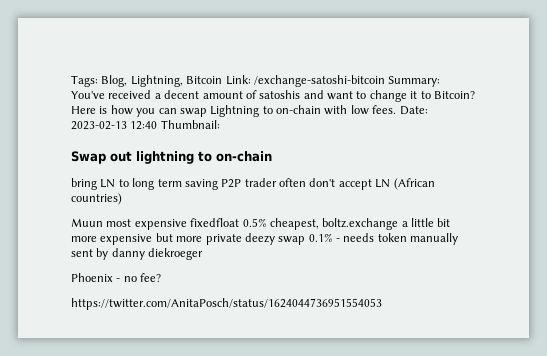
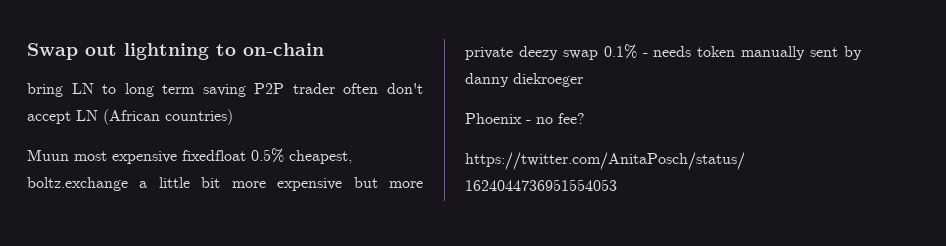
[71,75,441,87] [71,90,475,102] [71,105,428,117] [71,120,220,130] Tags: Blog, Lightning, Bitcoin Link: /exchange-satoshi-bitcoin Summary: You've received a decent amount of satoshis and want to change it to Bitcoin? Here is how you can swap Lightning to on-chain with low fees. Date: 2023-02-13 12:40 Thumbnail: // -> (27, 51) none

